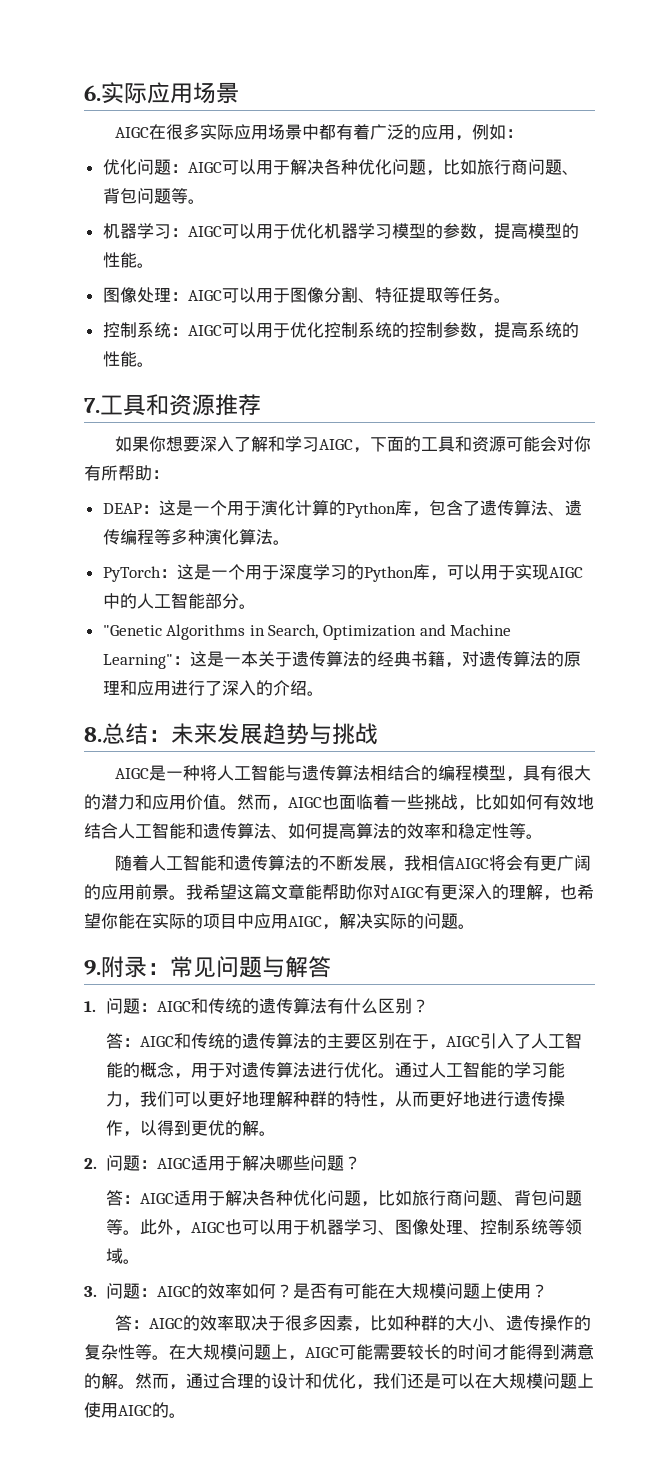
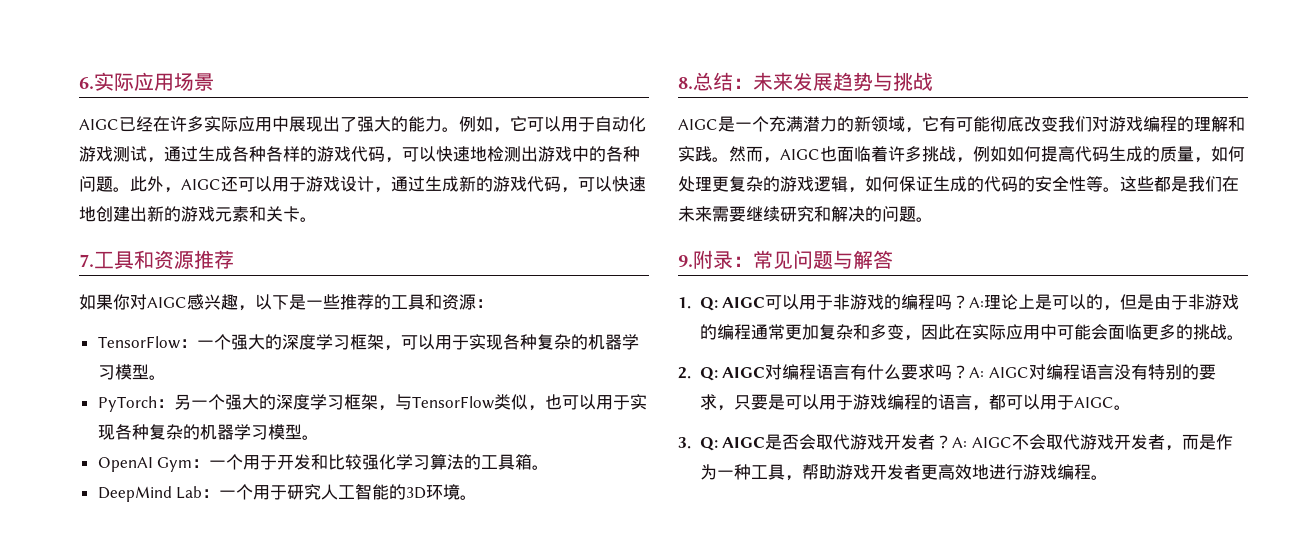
[149,124,184,140] 在很 -> [119,116,187,132] 已经在许
[268,124,524,141] [102,159,579,176] [102,188,205,204] [102,223,579,240] [102,252,154,268] [102,287,511,303] [102,322,579,339] [102,351,137,367] 场景中都有着广泛的应用，例如： // 优化问题：AIGC可以用于解决各种优化问题，比如旅行商问题、背包问题等。 // 机器学习：AIGC可以用于优化机器学习模型的参数，提高模型的性能。 // 图像处理：AIGC可以用于图像分割、特征提取等任务。 // 控制系统：AIGC可以用于优化控制系统的控制参数，提高系统的性能 -> [272,116,646,133] [79,146,640,163] [79,176,646,193] [79,206,300,222] 中展现出了强大的能力。例如，它可以用于自动化游戏测试，通过生成各种各样的游戏代码，可以快速地检测出游戏中的各种问题。此外，AIGC还可以用于游戏设计，通过生成新的游戏代码，可以快速地创建出新的游戏元素和关卡
[166,436,592,453] [84,465,169,481] [102,500,582,518] [102,529,290,545] [102,564,583,582] [102,592,256,609] [102,624,512,640] [102,651,581,669] [102,680,307,696] 想要深入了解和学习AIGC，下面的工具和资源可能会对你有所帮助： // DEAP：这是一个用于演化计算的Python库，包含了遗传算法、遗传编程等多种演化算法。 // PyTorch：这是一个用于深度学习的Python库，可以用于实现AIGC中的人工智能部分。 // "Genetic Algorithms in Search, Optimization and Machine Learning"：这是一本关于遗传算法的经典书籍，对遗传算法的原理和应用进行了深入的介绍 -> [130,294,493,311] [97,334,639,351] [97,364,166,380] [97,394,647,412] [97,424,319,440] [97,454,550,472] [97,483,461,502] 对AIGC感兴趣，以下是一些推荐的工具和资源： // TensorFlow：一个强大的深度学习框架，可以用于实现各种复杂的机器学习模型。 // PyTorch：另一个强大的深度学习框架，与TensorFlow类似，也可以用于实现各种复杂的机器学习模型。 // OpenAI Gym：一个用于开发和比较强化学习算法的工具箱。 // DeepMind Lab：一个用于研究人工智能的3D环境
[183,764,592,782] [84,794,220,810] 种将人工智能与遗传算法相结合的编程模型，具有很大的潜力和应用价值 -> [752,116,1245,133] [678,146,712,162] 个充满潜力的新领域，它有可能彻底改变我们对游戏编程的理解和实践
[390,794,594,811] [84,822,543,839] [115,854,592,872] [84,884,594,901] [84,913,407,930] 一些挑战，比如如何有效地结合人工智能和遗传算法、如何提高算法的效率和稳定性等。 // 随着人工智能和遗传算法的不断发展，我相信AIGC将会有更广阔的应用前景。我希望这篇文章能帮助你对AIGC有更深入的理解，也希望你能在实际的项目中应用AIGC，解决实际 -> [888,146,1245,163] [678,176,1239,193] [678,206,865,222] 许多挑战，例如如何提高代码生成的质量，如何处理更复杂的游戏逻辑，如何保证生成的代码的安全性等。这些都是我们在未来需要继续研究和解决
[105,998,429,1014] [105,1032,582,1050] [105,1061,565,1079] [105,1091,565,1108] [105,1120,276,1137] [84,1155,361,1171] [105,1190,582,1207] [105,1219,582,1236] [105,1248,140,1264] [84,1283,548,1299] [115,1315,592,1332] [84,1344,594,1361] [84,1373,594,1390] [84,1402,169,1418] 问题：AIGC和传统的遗传算法有什么区别？ // 答：AIGC和传统的遗传算法的主要区别在于，AIGC引入了人工智能的概念，用于对遗传算法进行优化。通过人工智能的学习能力，我们可以更好地理解种群的特性，从而更好地进行遗传操作，以得到更优的解。 // 2.问题：AIGC适用于解决哪些问题？ // 答：AIGC适用于解决各种优化问题，比如旅行商问题、背包问题等。此外，AIGC也可以用于机器学习、图像处理、控制系统等领域。 // 3.问题：AIGC的效率如何？是否有可能在大规模问题上使用？ // 答：AIGC的效率取决于很多因素，比如种群的大小、遗传操作的复杂性等。在大规模问题上，AIGC可能需要较长的时间才能得到满意的解。然而，通过合理的设计和优化，我们还是可以在大规模问题上使用AIGC的 -> [699,294,1240,311] [699,324,1244,341] [678,364,1216,381] [699,394,1131,411] [678,434,1233,451] [699,464,1091,481] Q: AIGC可以用于非游戏的编程吗？A:理论上是可以的，但是由于非游戏的编程通常更加复杂和多变，因此在实际应用中可能会面临更多的挑战。 // 2. Q: AIGC对编程语言有什么要求吗？A: AIGC对编程语言没有特别的要求，只要是可以用于游戏编程的语言，都可以用于AIGC。 // 3. Q: AIGC是否会取代游戏开发者？A: AIGC不会取代游戏开发者，而是作为一种工具，帮助游戏开发者更高效地进行游戏编程

